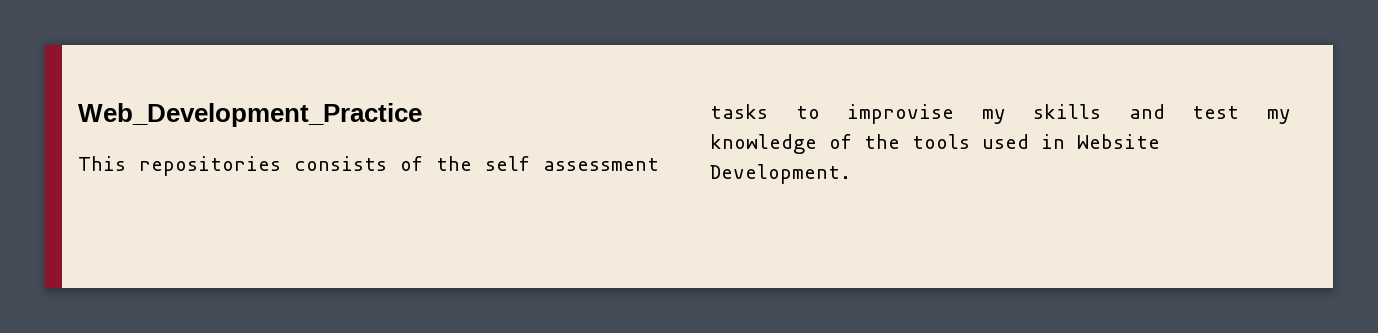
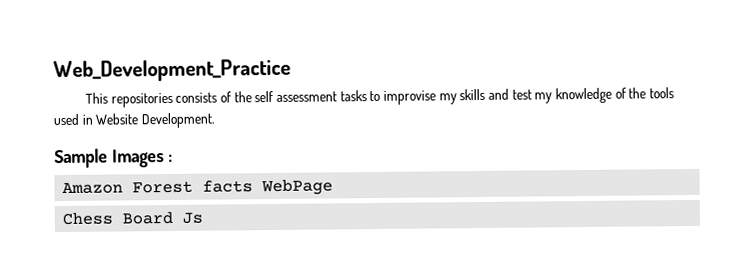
(851, 174) none -> [54,148,173,169] [62,179,334,196] [62,211,204,226] // Sample Images : // Amazon Forest facts WebPage // Chess Board Js

